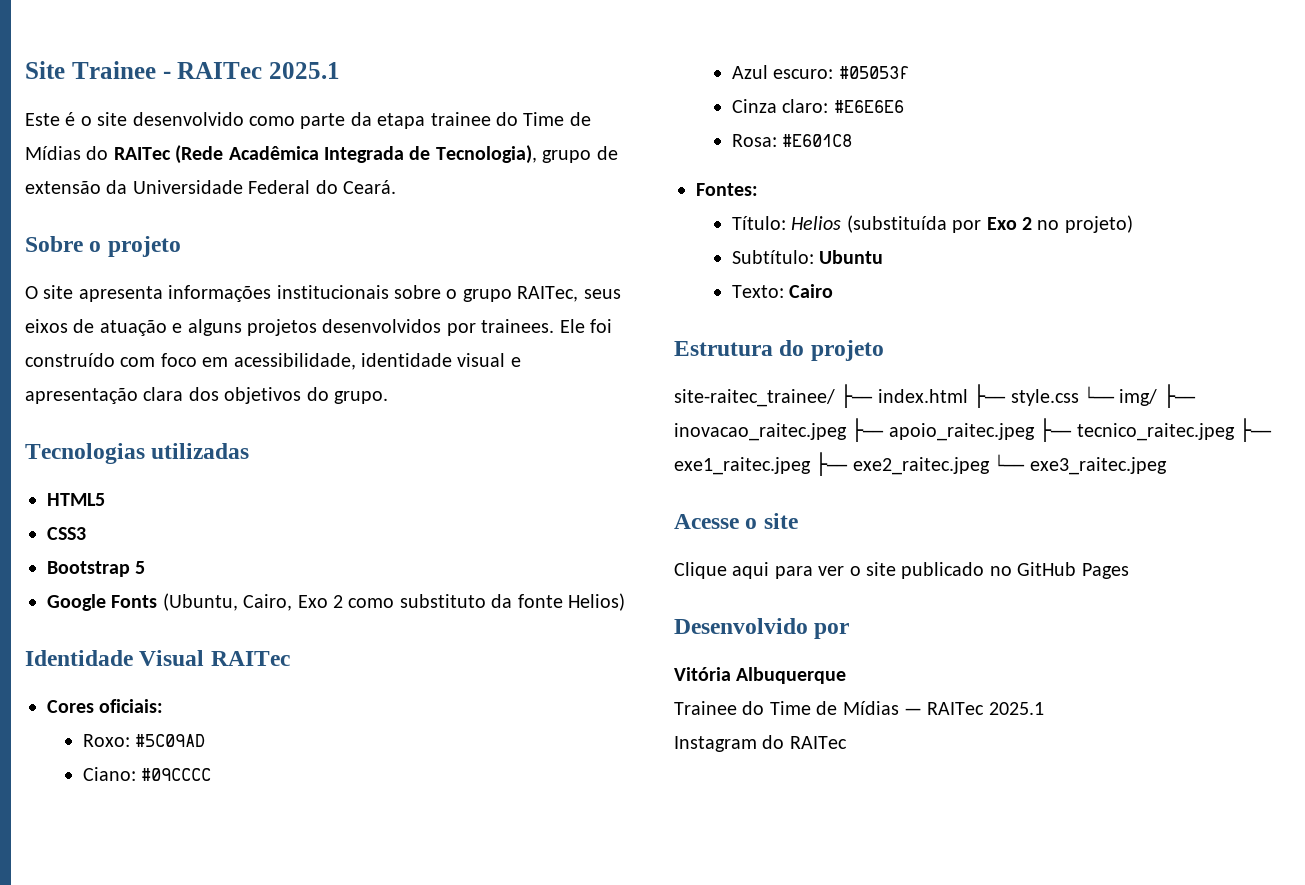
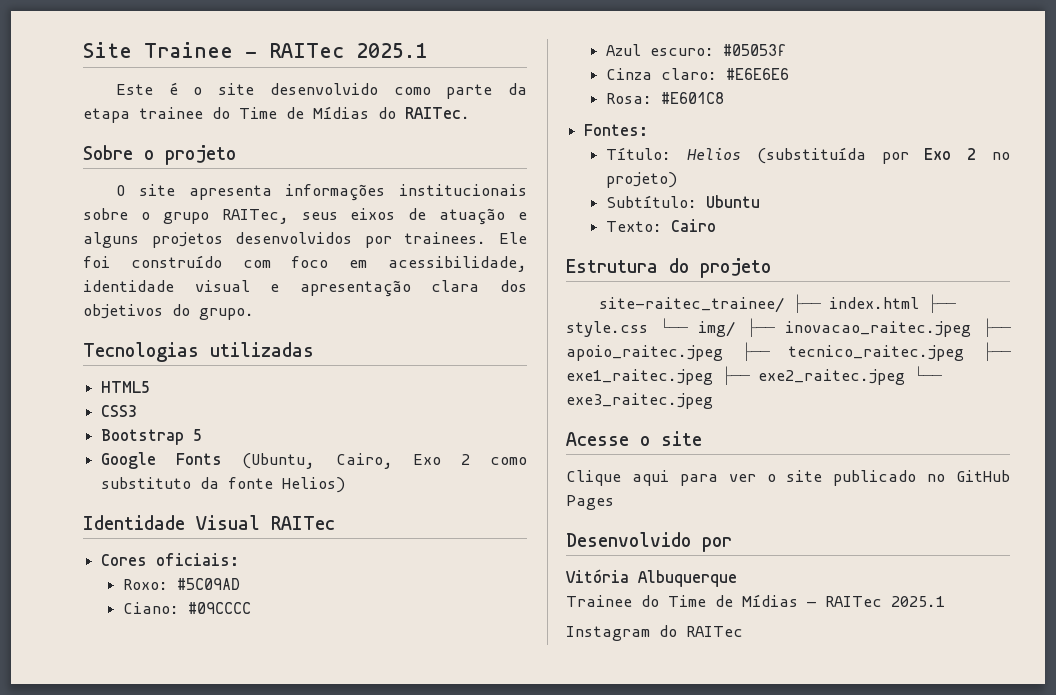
[113,145,618,164] [25,180,396,194] RAITec (Rede Acadêmica Integrada de Tecnologia), grupo de extensão da Universidade Federal do Ceará. -> [405,107,470,119] RAITec.

